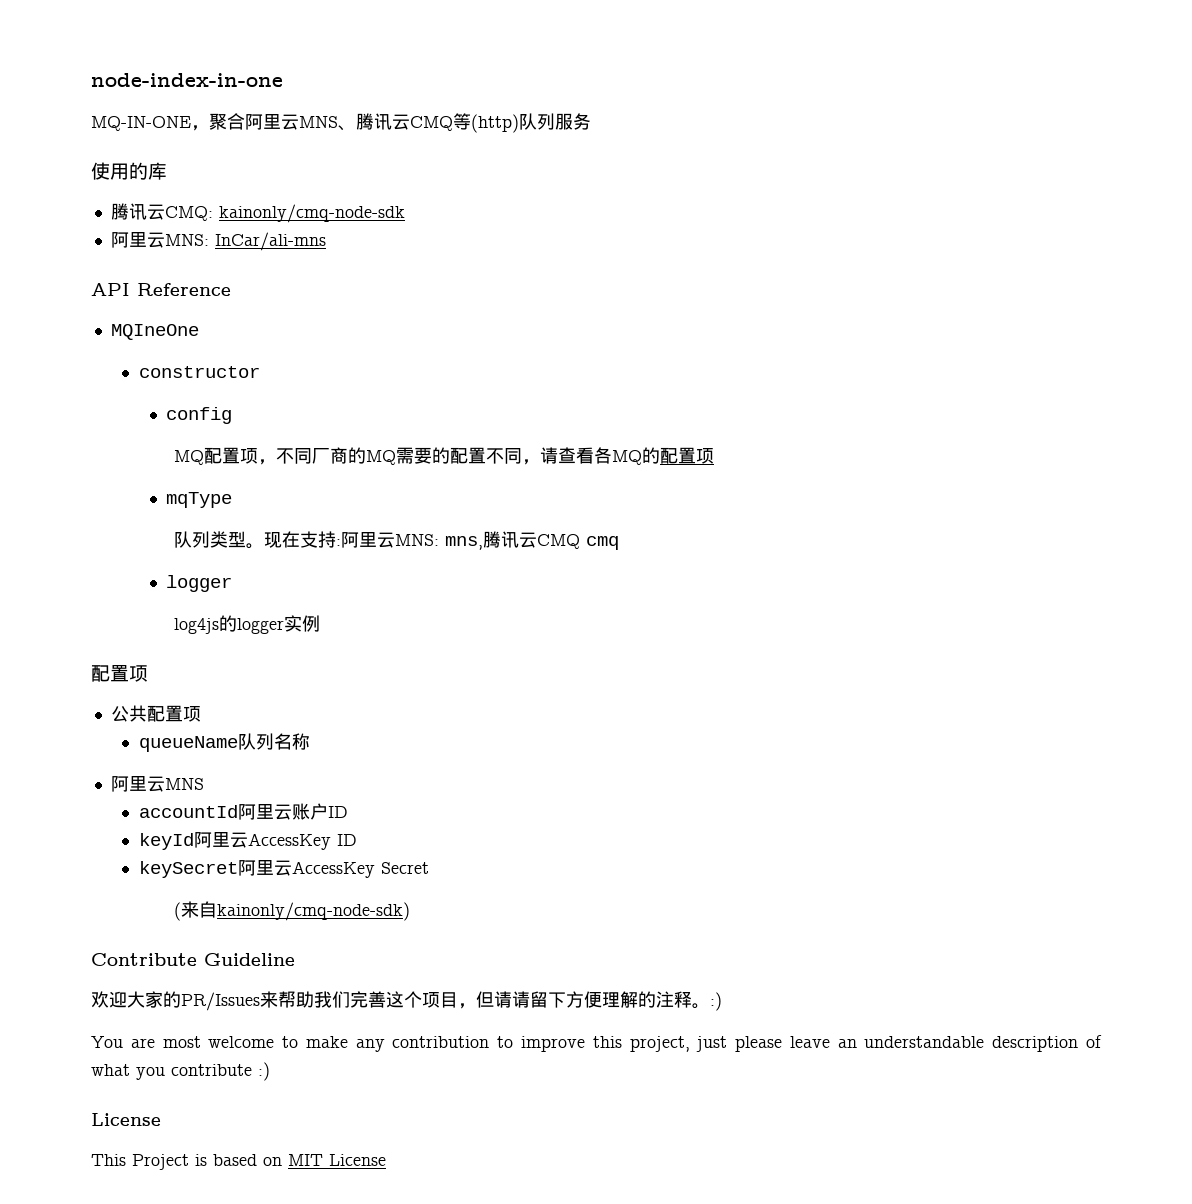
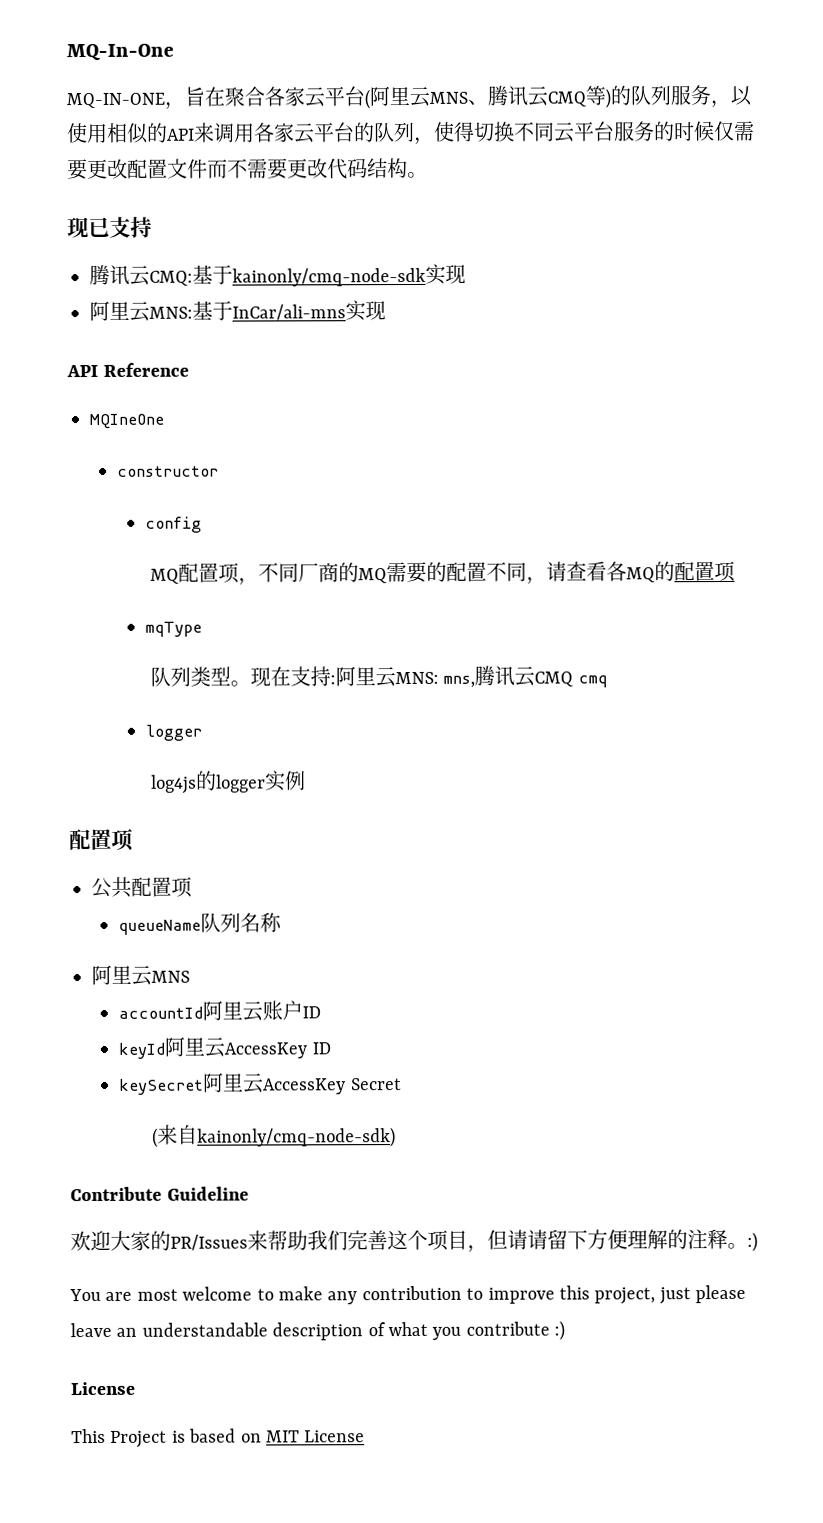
[91,73,283,87] node-index-in-one -> [66,43,174,62] MQ-In-One
[209,113,245,130] 聚合 -> [184,86,370,110] 旨在聚合各家云平台(
[471,114,519,133] (http) -> [605,85,631,109] )的
[91,162,167,180] // 使用的库 -> [710,85,752,109] [66,120,755,145] [67,158,428,181] [67,216,152,239] ，以使用相似的API来调用各家云平台的队列，使得切换不同云平台服务的时候仅需要更改配置文件而不需要更改代码结构。 // 现已支持
(213, 213) none -> [192,264,233,285] 基于
[110,232,209,248] // 阿里云MNS: -> [425,263,466,285] [89,300,233,322] 实现 // 阿里云MNS:基于
(326, 241) none -> [345,300,386,322] 实现

